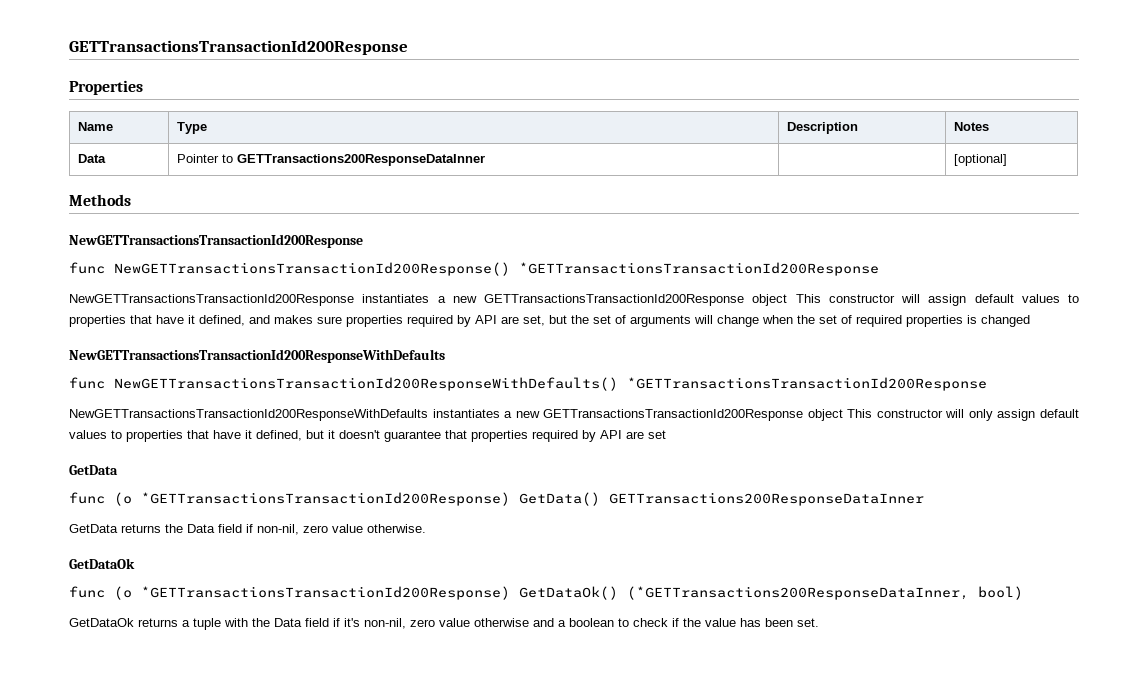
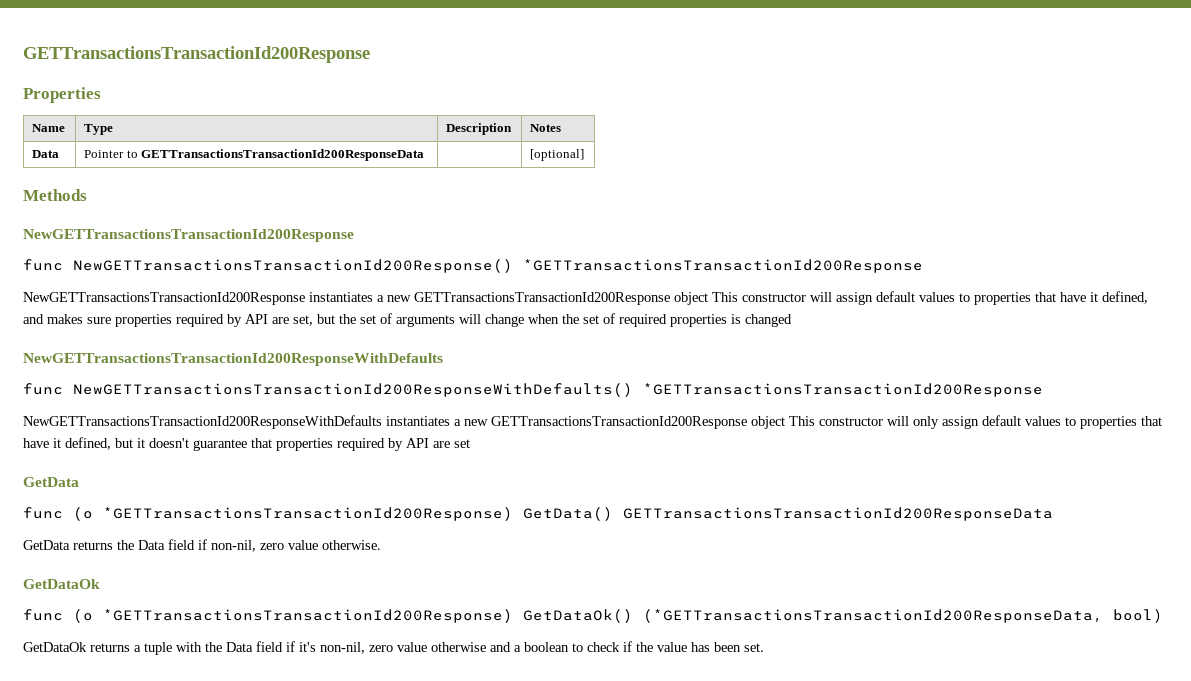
[236,154,485,166] GETTransactions200ResponseDataInner -> [141,149,425,161] GETTransactionsTransactionId200ResponseData
[609,492,924,506] GETTransactions200ResponseDataInner -> [623,507,1053,521] GETTransactionsTransactionId200ResponseData
[627,586,969,600] (*GETTransactions200ResponseDataInner, -> [643,609,1103,623] (*GETTransactionsTransactionId200ResponseData,

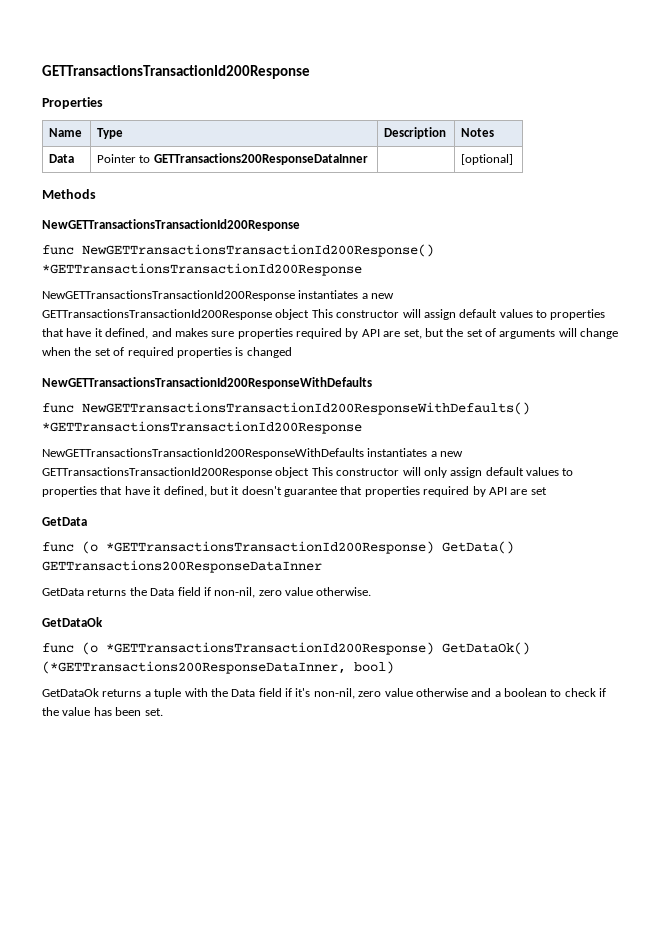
[141,149,425,161] GETTransactionsTransactionId200ResponseData -> [153,153,368,165] GETTransactions200ResponseDataInner
[623,507,1053,521] GETTransactionsTransactionId200ResponseData -> [42,560,322,573] GETTransactions200ResponseDataInner
[643,609,1103,623] (*GETTransactionsTransactionId200ResponseData, -> [42,661,346,674] (*GETTransactions200ResponseDataInner,

